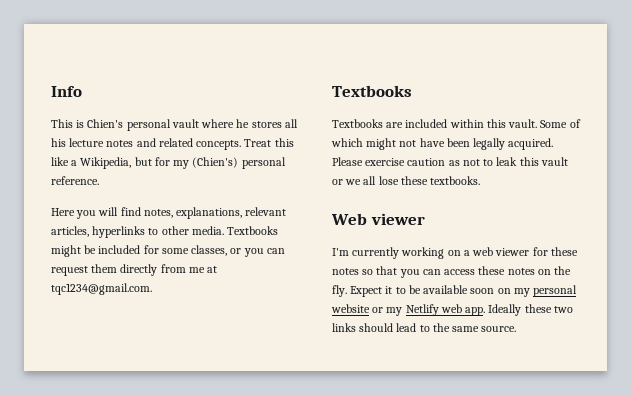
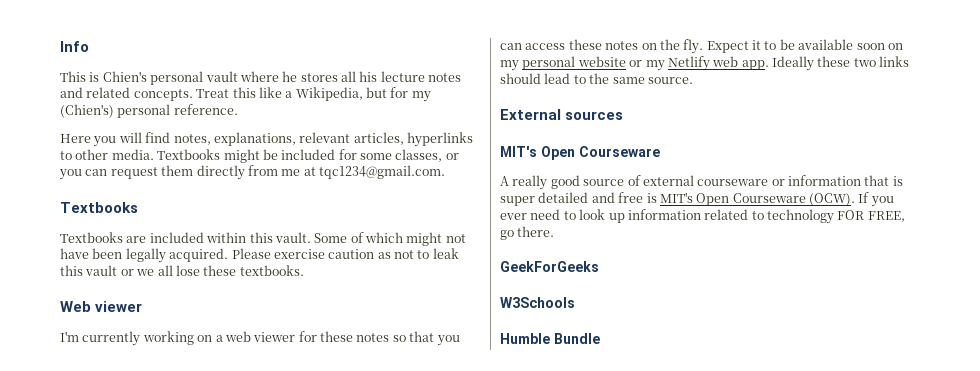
(517, 329) none -> [500,109,624,120] [500,146,660,160] [500,175,903,190] [500,192,894,207] [500,209,905,224] [500,226,555,240] [500,261,599,272] [500,297,575,308] [500,333,600,344] // External sources // MIT's Open Courseware // A really good source of external courseware or information that is super detailed and free is MIT's Open Courseware (OCW). If you ever need to look up information related to technology FOR FREE, go there. // GeekForGeeks // W3Schools // Humble Bundle

